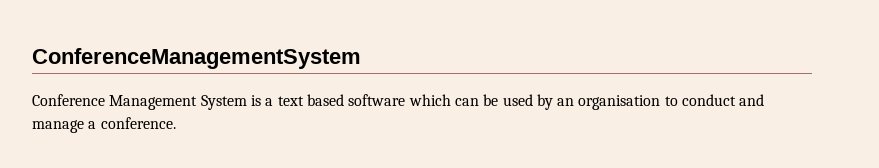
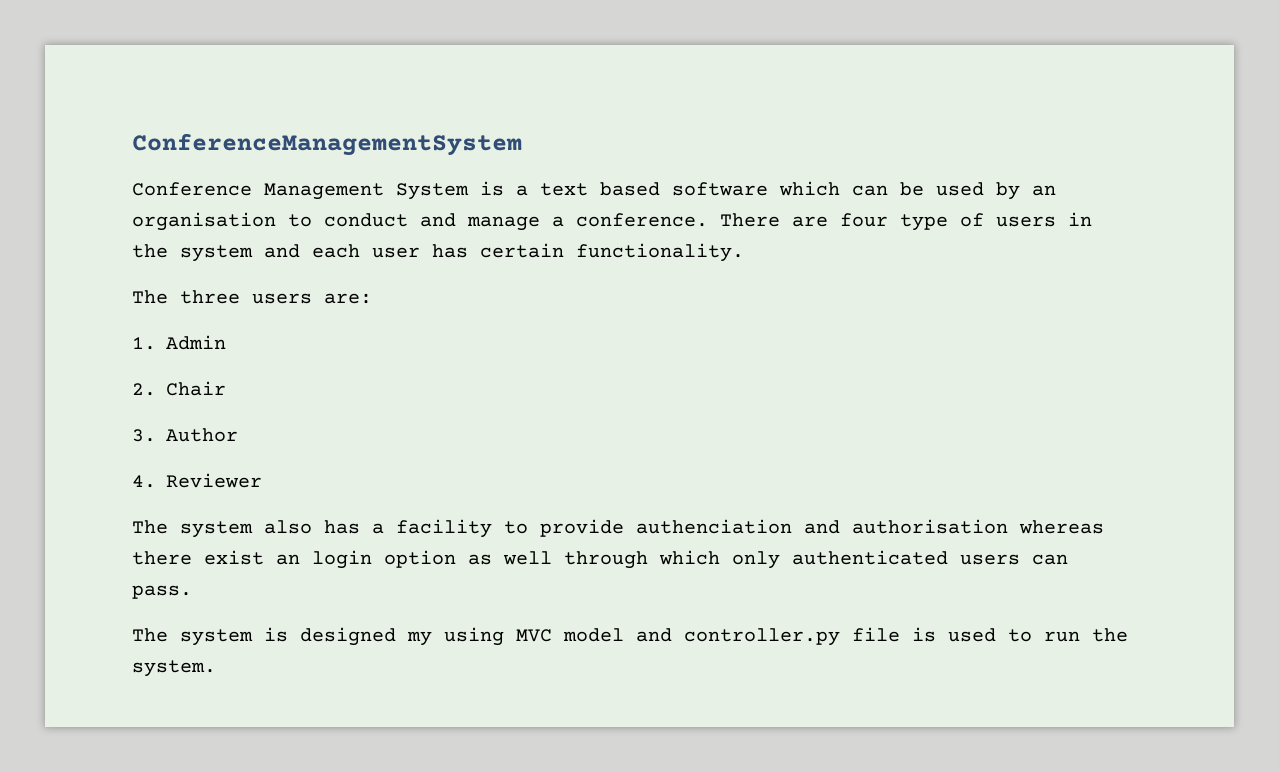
(176, 123) none -> [720,212,1092,231] [132,243,744,262] [132,290,372,304] [132,335,226,350] [132,381,226,396] [132,428,238,442] [132,473,262,488] [132,519,1104,538] [132,550,1068,569] [132,585,192,599] [132,627,1128,646] [132,660,216,677] There are four type of users in the system and each user has certain functionality. // The three users are: // 1. Admin // 2. Chair // 3. Author // 4. Reviewer // The system also has a facility to provide authenciation and authorisation whereas there exist an login option as well through which only authenticated users can pass. // The system is designed my using MVC model and controller.py file is used to run the system.

